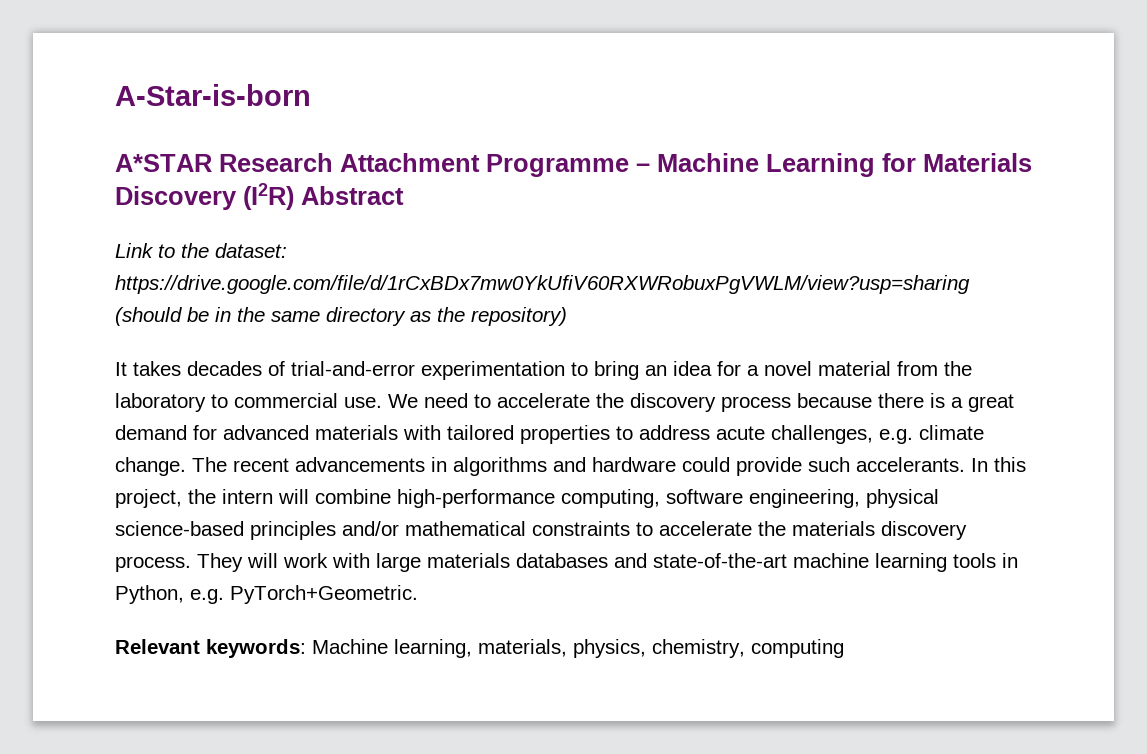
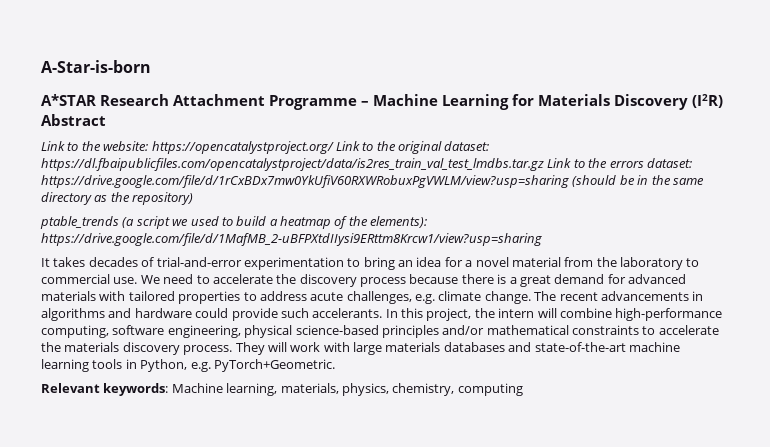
(209, 250) none -> [103,141,490,154] [41,158,644,171] website: https://opencatalystproject.org/ Link to the original dataset: https://dl.fbaipublicfiles.com/opencatalystproject/data/is2res_train_val_test_lmdbs.tar.gz Link to the errors
(567, 316) none -> [40,216,428,229] [41,233,542,246] // ptable_trends (a script we used to build a heatmap of the elements): https://drive.google.com/file/d/1MafMB_2-uBFPXtdIIysi9ERttm8Krcw1/view?usp=sharing

